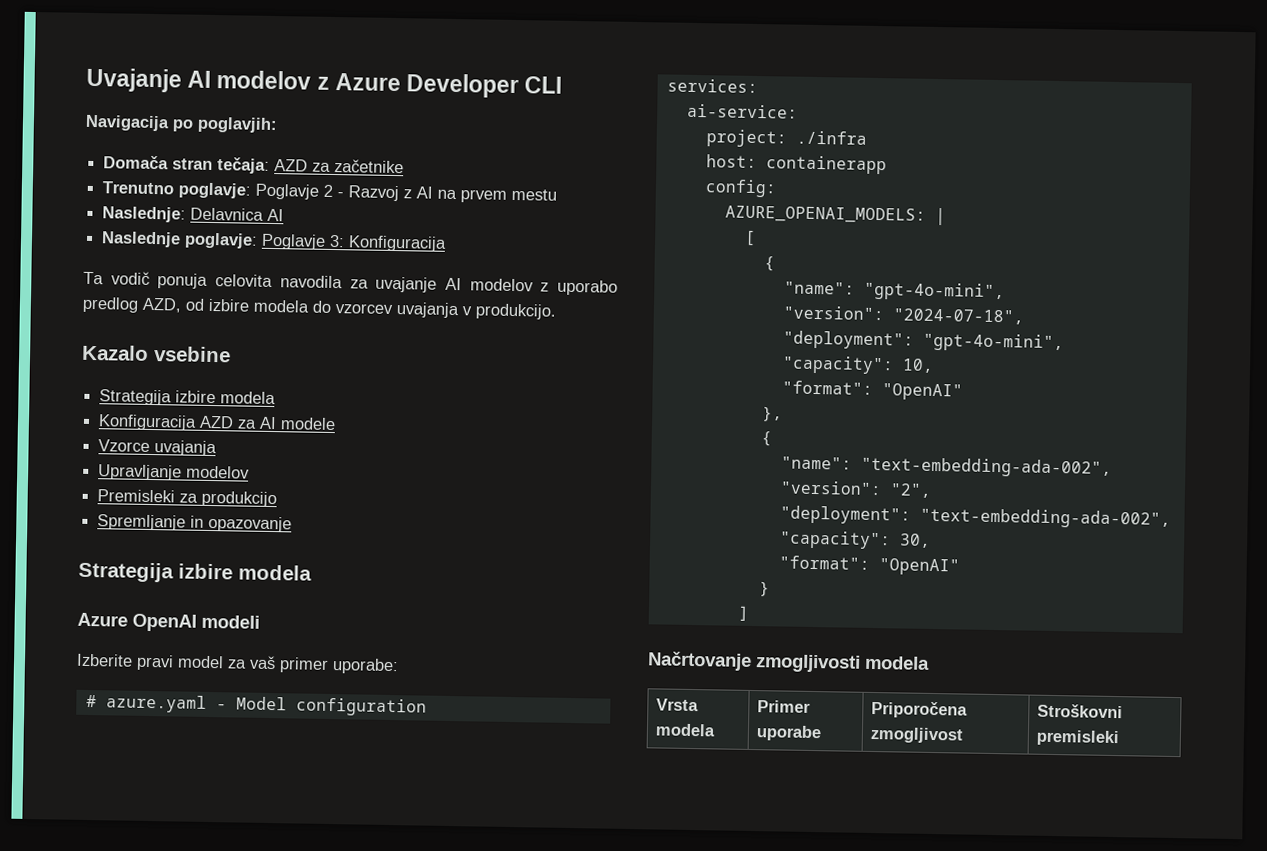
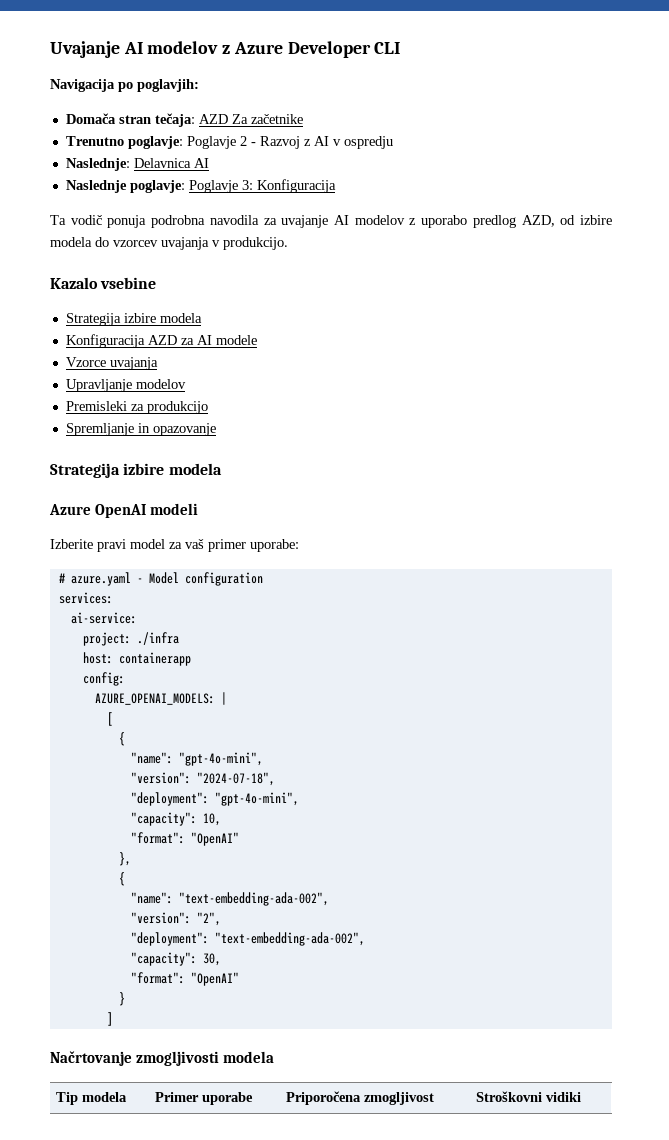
[312,162,332,172] za -> [231,114,248,124] Za
[437,188,558,203] na prvem mestu -> [332,136,393,149] v ospredju
[215,274,274,288] celovita -> [151,215,206,228] podrobna
[655,698,699,712] Vrsta -> [56,1092,79,1105] Tip
[1035,729,1120,747] premisleki -> [546,1092,582,1102] vidiki

